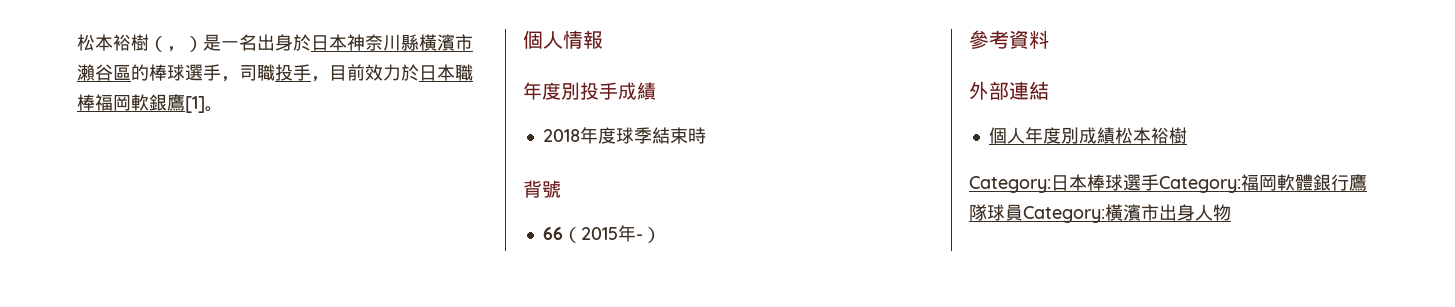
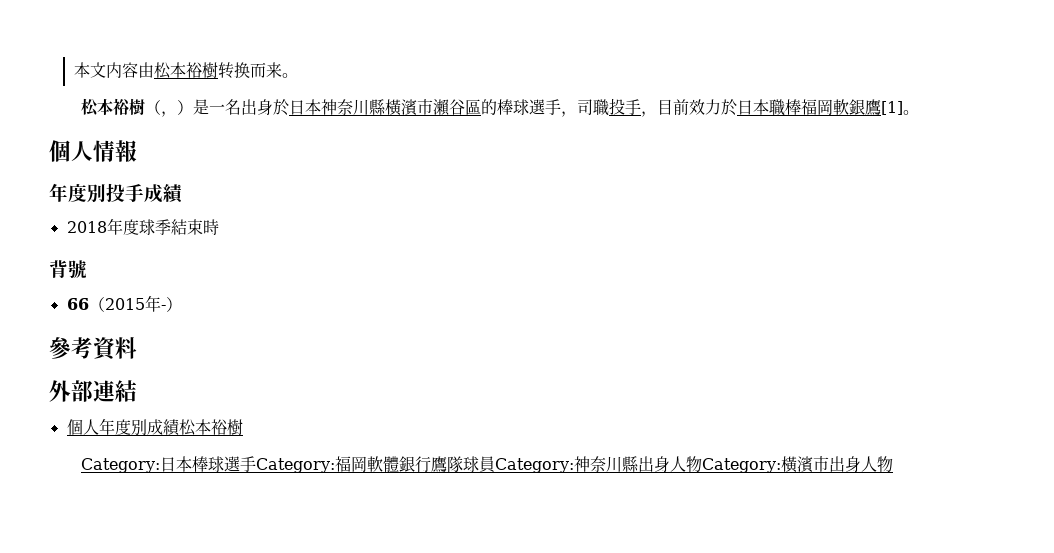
(77, 42) none -> [73,62,298,79] 本文内容由松本裕樹转换而来。 //
(1105, 214) none -> [573,456,781,473] 神奈川縣出身人物Category:

